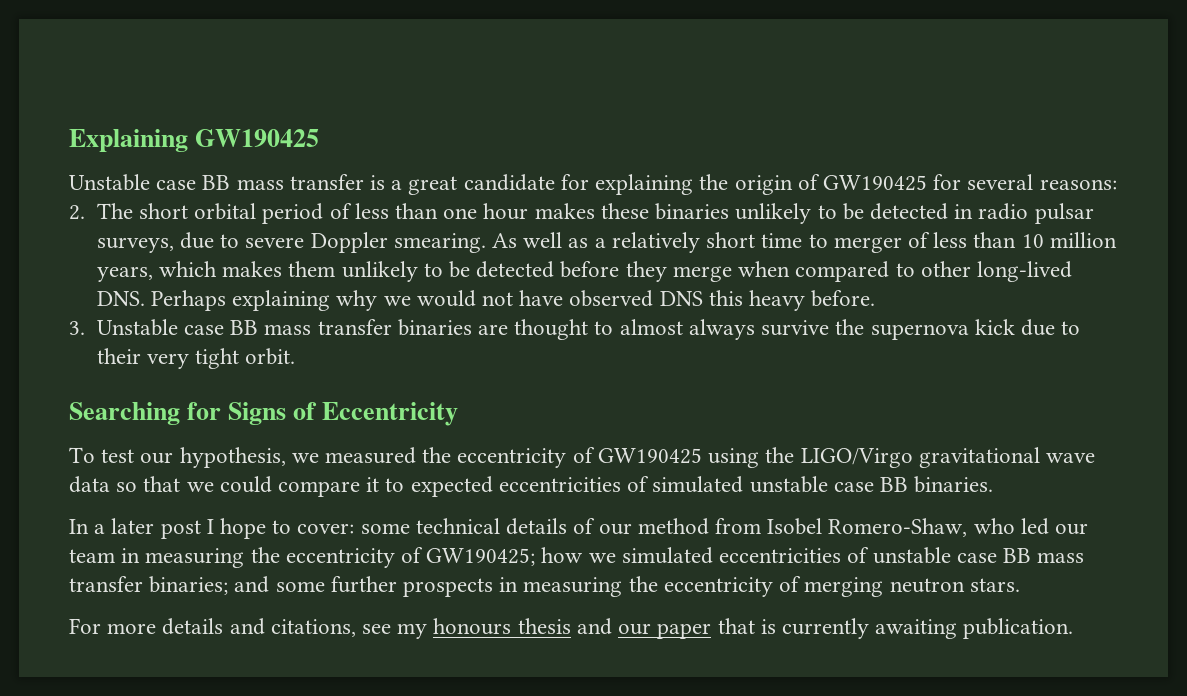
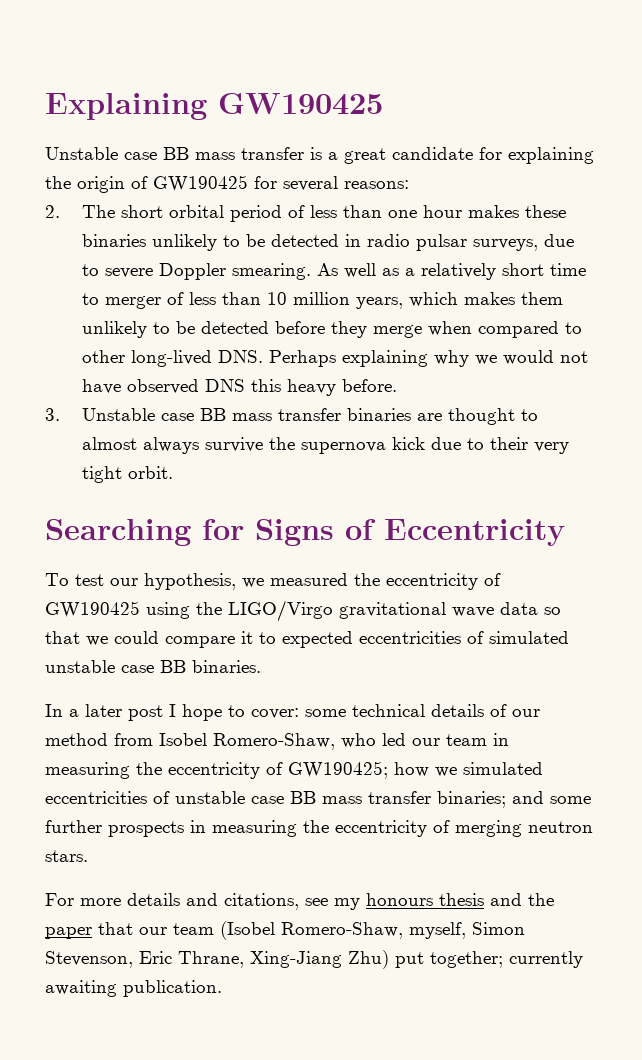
[618,623,652,635] our -> [528,893,554,906] the
[760,619,776,634] is -> [139,921,525,940] [45,950,503,969] our team (Isobel Romero-Shaw, myself, Simon Stevenson, Eric Thrane, Xing-Jiang Zhu) put together;

